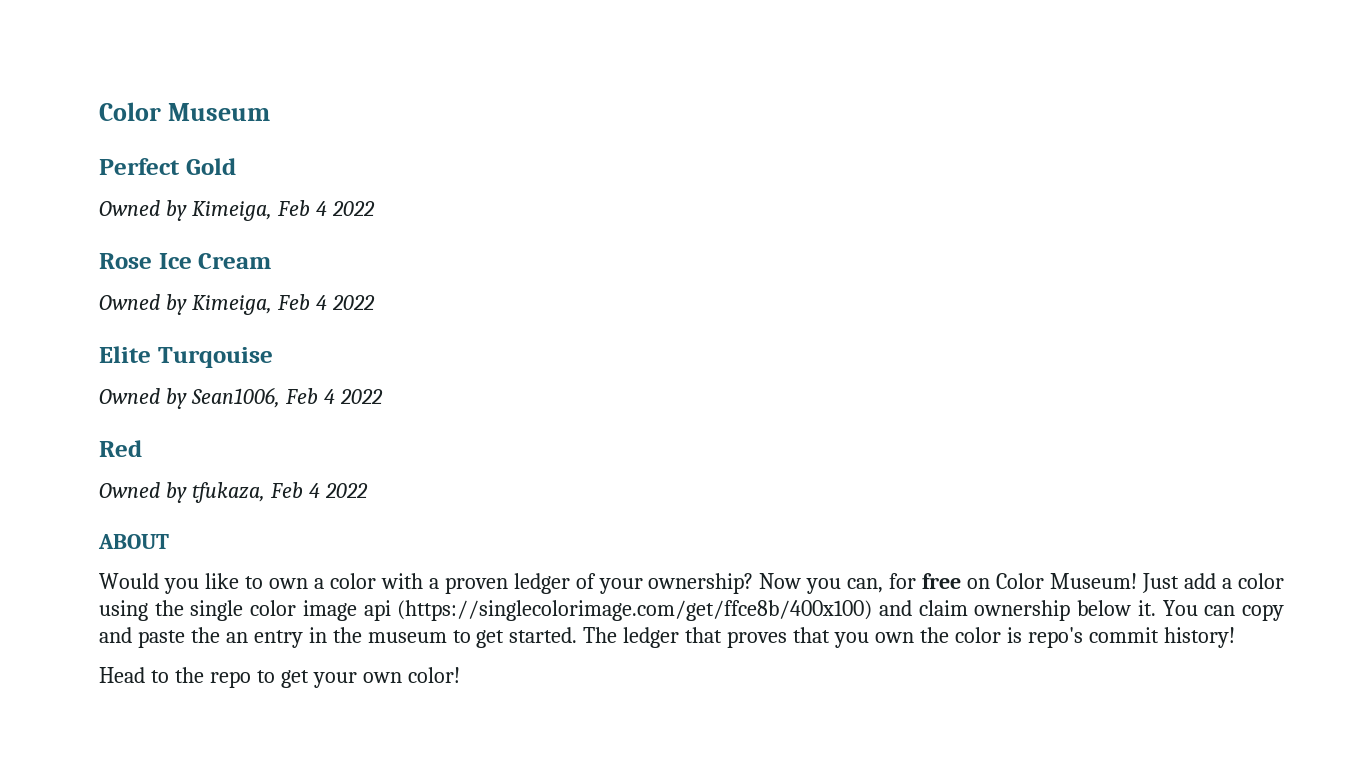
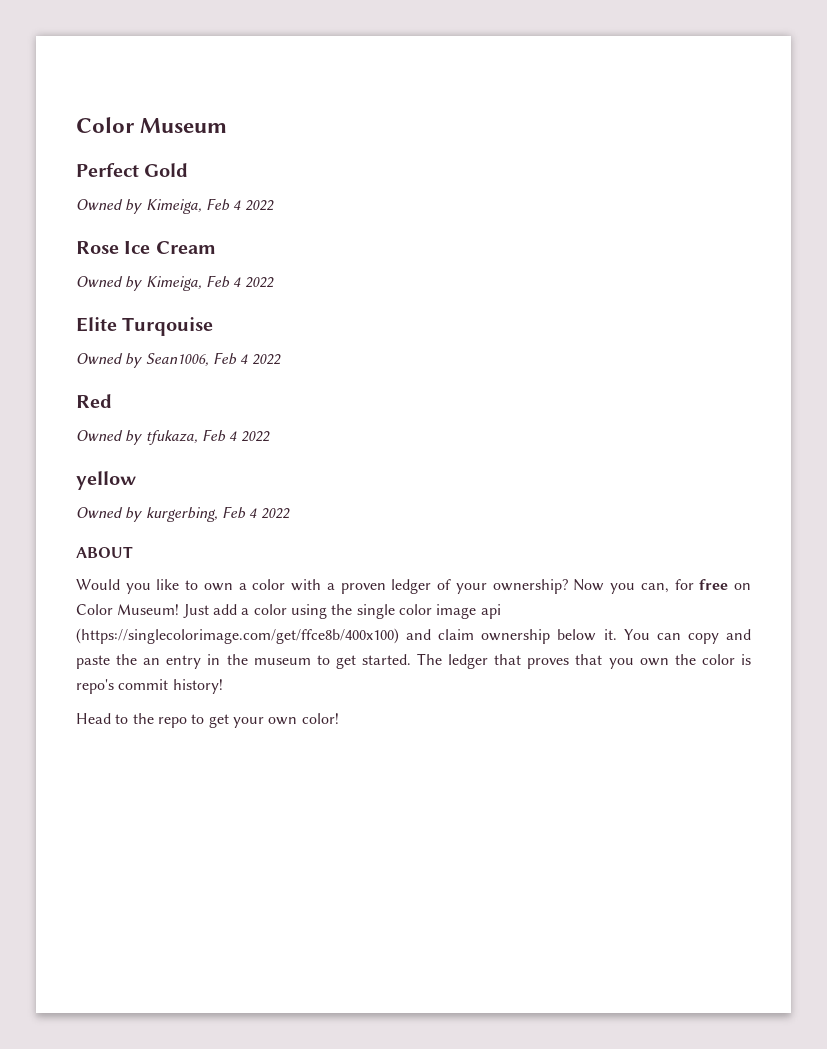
(368, 490) none -> [76,471,136,490] [76,506,290,522] // yellow // Owned by kurgerbing, Feb 4 2022

